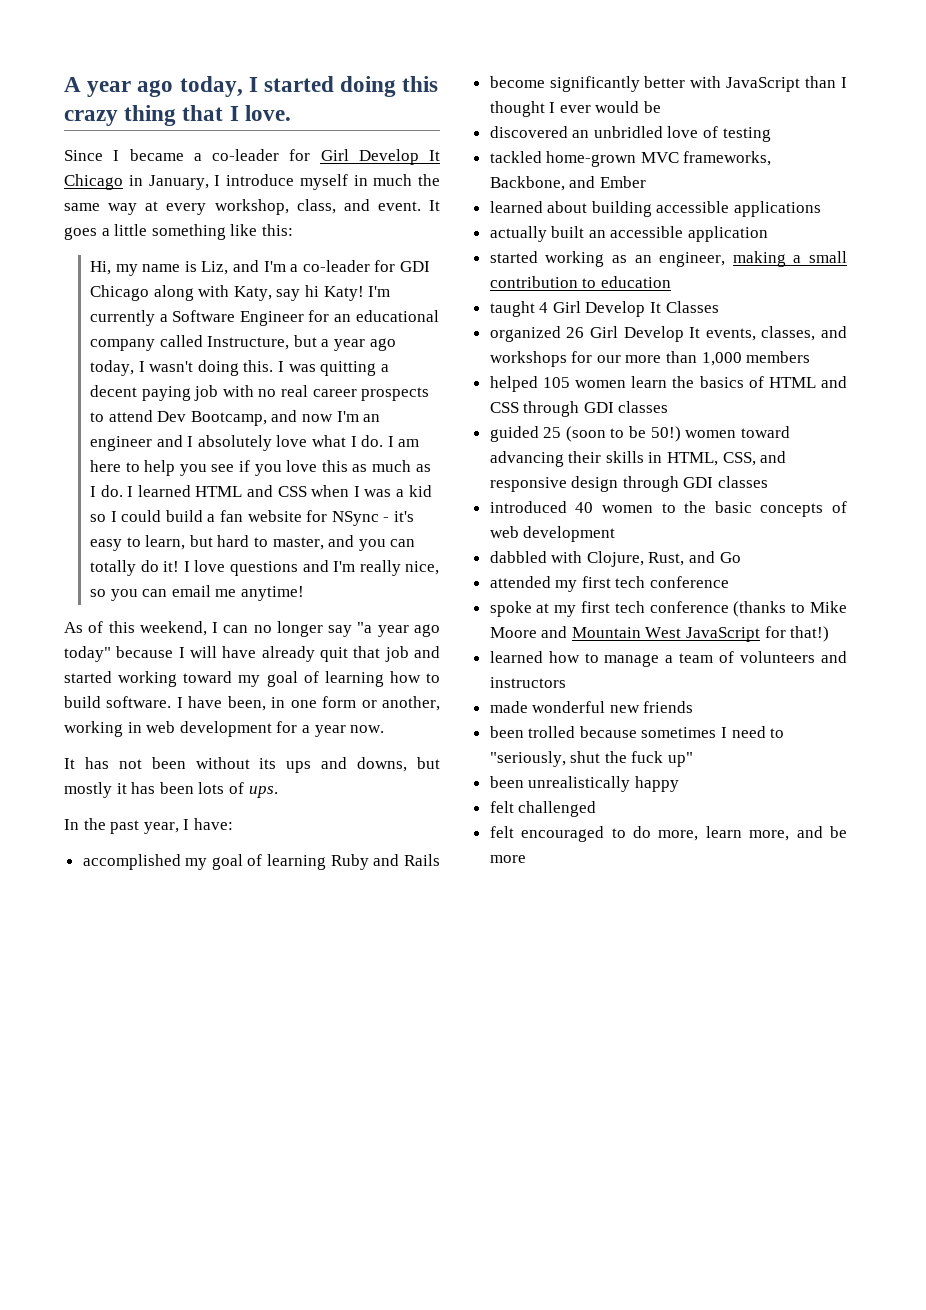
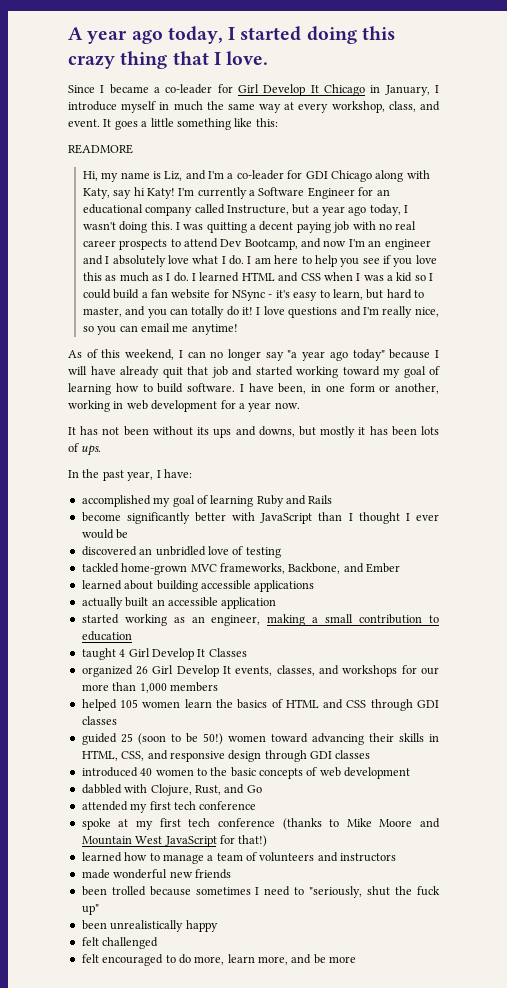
(293, 230) none -> [68,144,133,154] // READMORE

